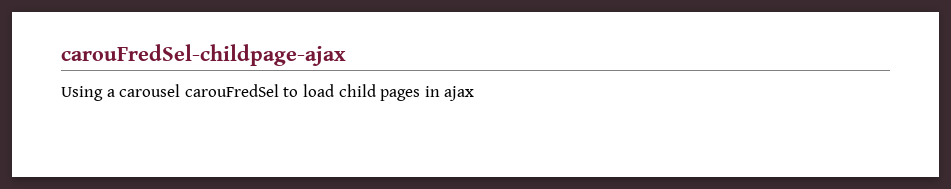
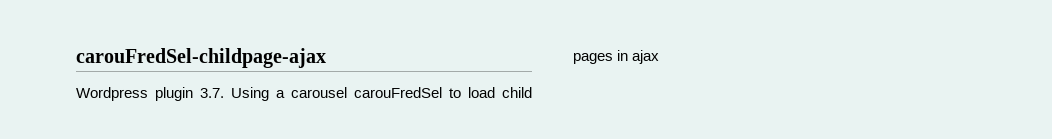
(346, 55) none -> [76,87,224,101] Wordpress plugin 3.7.

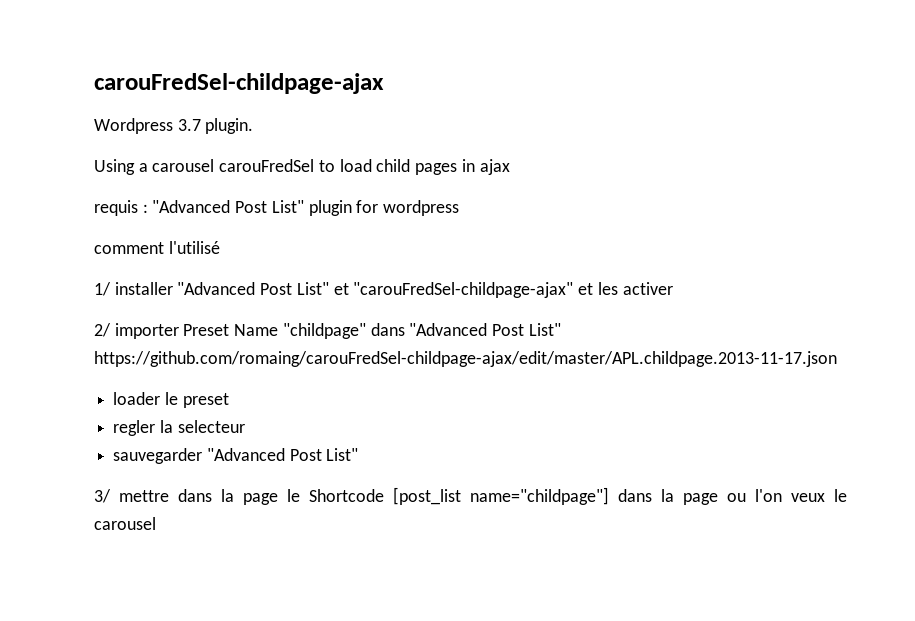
[155,87,224,101] plugin 3.7. -> [177,118,254,134] 3.7 plugin. //
(660, 57) none -> [94,200,460,216] [94,241,220,254] [94,282,673,298] [94,323,561,339] [94,351,837,367] [113,392,229,408] [113,420,245,436] [113,448,359,464] [94,487,847,505] [94,517,156,530] // requis : "Advanced Post List" plugin for wordpress // comment l'utilisé // 1/ installer "Advanced Post List" et "carouFredSel-childpage-ajax" et les activer // 2/ importer Preset Name "childpage" dans "Advanced Post List" https://github.com/romaing/carouFredSel-childpage-ajax/edit/master/APL.childpage.2013-11-17.json // loader le preset // regler la selecteur // sauvegarder "Advanced Post List" // 3/ mettre dans la page le Shortcode [post_list name="childpage"] dans la page ou l'on veux le carousel

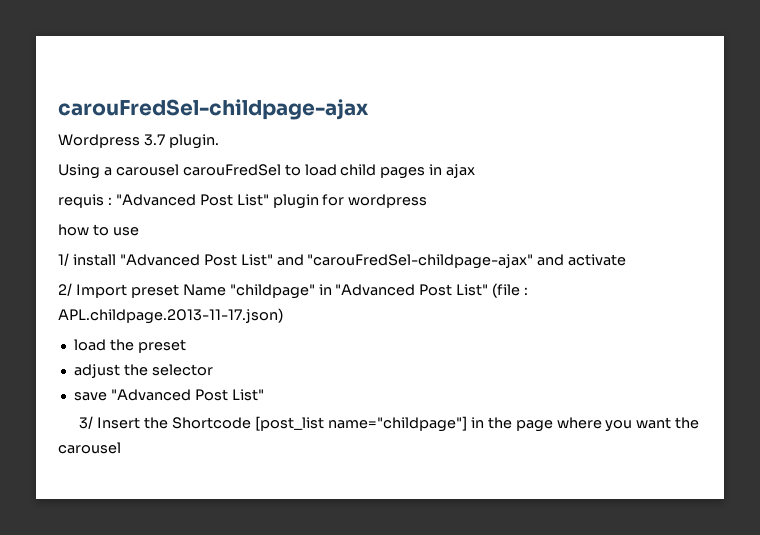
[94,241,220,254] comment l'utilisé -> [58,224,139,236] how to use
[114,282,673,298] installer "Advanced Post List" et "carouFredSel-childpage-ajax" et les activer -> [72,254,627,269] install "Advanced Post List" and "carouFredSel-childpage-ajax" and activate
[114,323,230,339] importer Preset -> [75,284,179,298] Import preset
[370,323,561,336] [94,351,837,367] [113,392,229,408] [113,420,245,436] [113,448,359,464] [94,487,847,505] dans "Advanced Post List" https://github.com/romaing/carouFredSel-childpage-ajax/edit/master/APL.childpage.2013-11-17.json // loader le preset // regler la selecteur // sauvegarder "Advanced Post List" // 3/ mettre dans la page le Shortcode [post_list name="childpage"] dans la page ou l'on veux le -> [318,283,529,298] [58,308,283,324] [73,339,186,353] [73,364,213,378] [73,389,264,401] [79,416,700,432] in "Advanced Post List" (file : APL.childpage.2013-11-17.json) // load the preset // adjust the selector // save "Advanced Post List" // 3/ Insert the Shortcode [post_list name="childpage"] in the page where you want the

